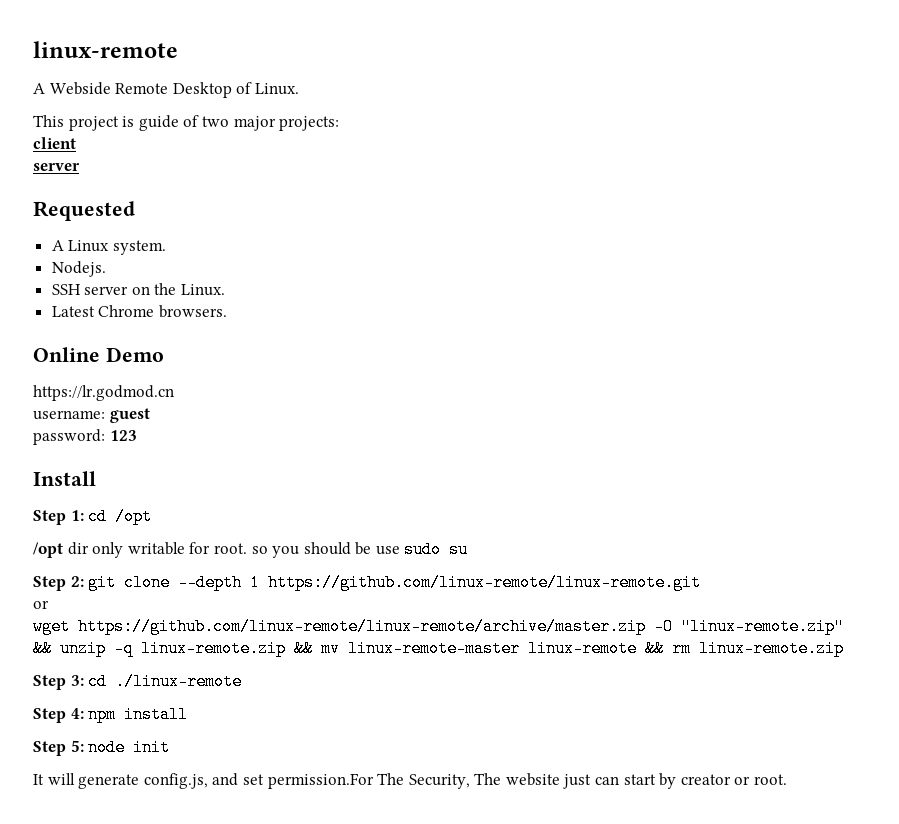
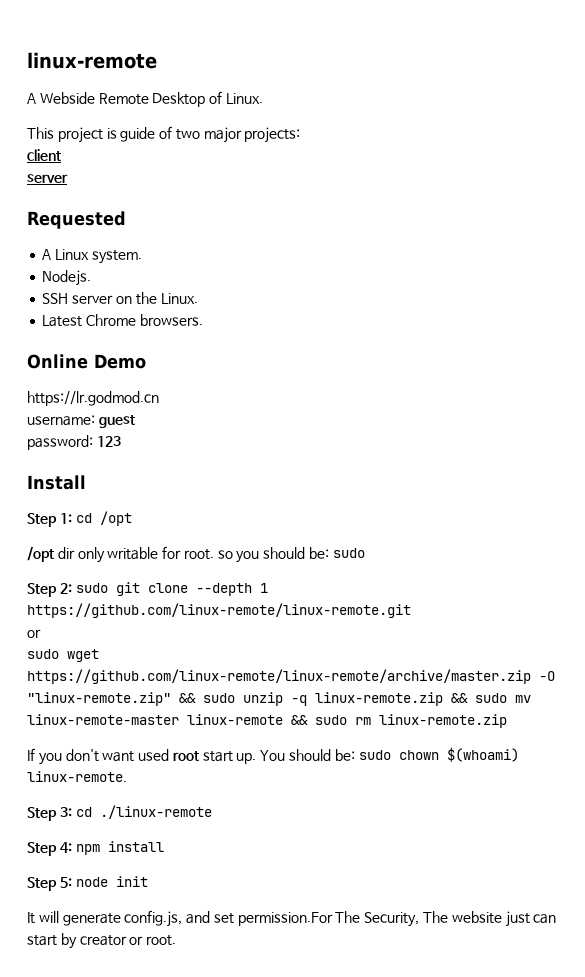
[355,541,469,558] be use sudo su -> [309,547,365,559] be: sudo
(84, 581) none -> [75,583,108,593] sudo
(49, 604) none -> [27,649,59,659] sudo
(52, 648) none -> [203,693,235,703] sudo
(313, 648) none -> [475,693,507,703] sudo
(664, 648) none -> [315,715,347,725] sudo
(844, 648) none -> [27,747,519,765] [27,771,127,782] // If you don't want used root start up. You should be: sudo chown $(whoami) linux-remote.

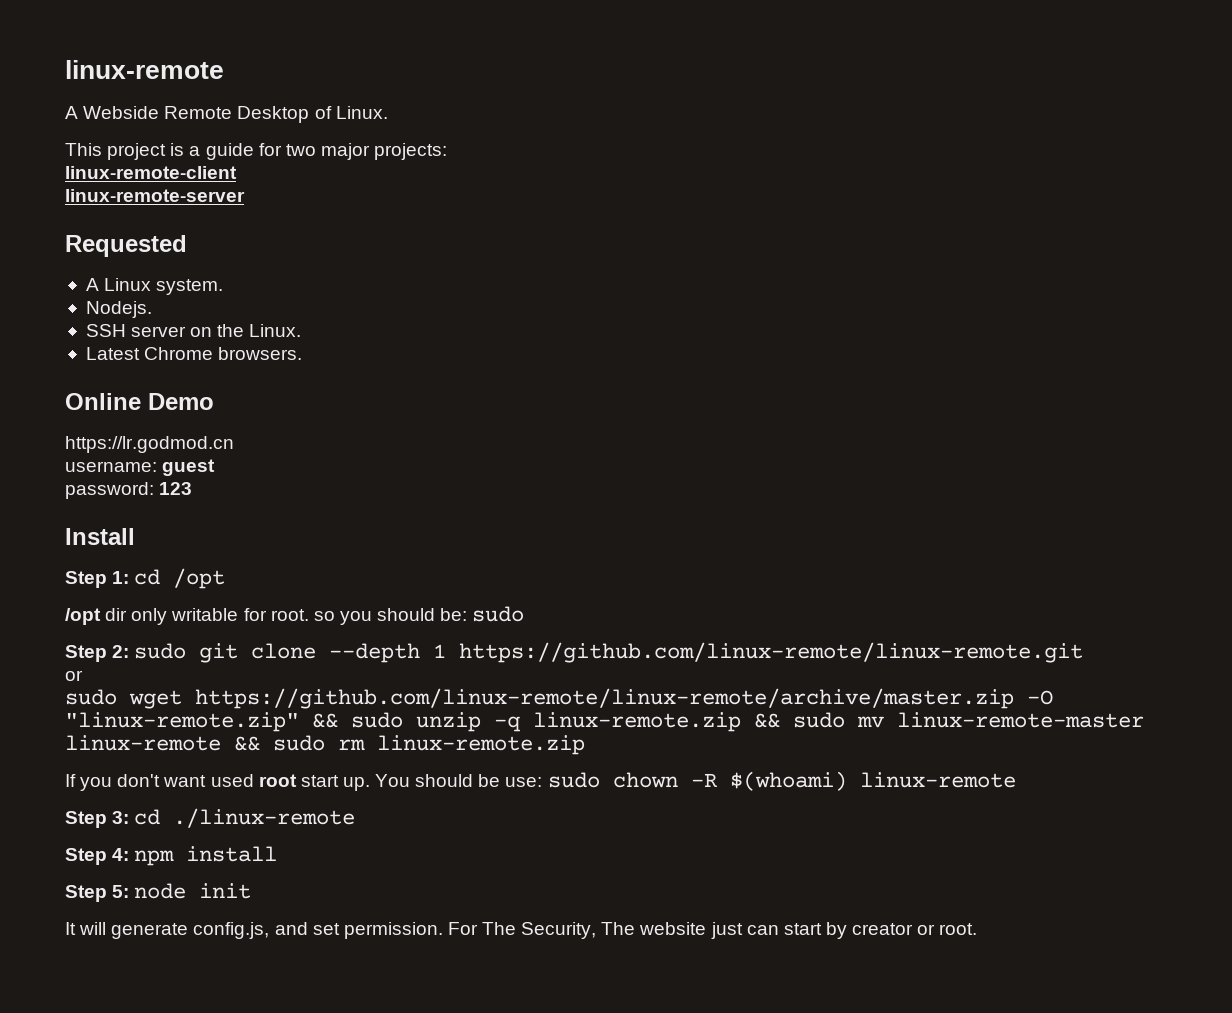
[120,126,173,142] guide of -> [189,143,282,160] a guide for
[27,149,61,161] [27,174,68,183] client // server -> [65,166,237,179] [65,189,245,202] linux-remote-client // linux-remote-server
[334,747,519,762] [27,771,127,782] be: sudo chown $(whoami) linux-remote. -> [478,771,1016,791] be use: sudo chown -R $(whoami) linux-remote
[237,912,333,926] permission.For -> [343,922,478,939] permission. For

